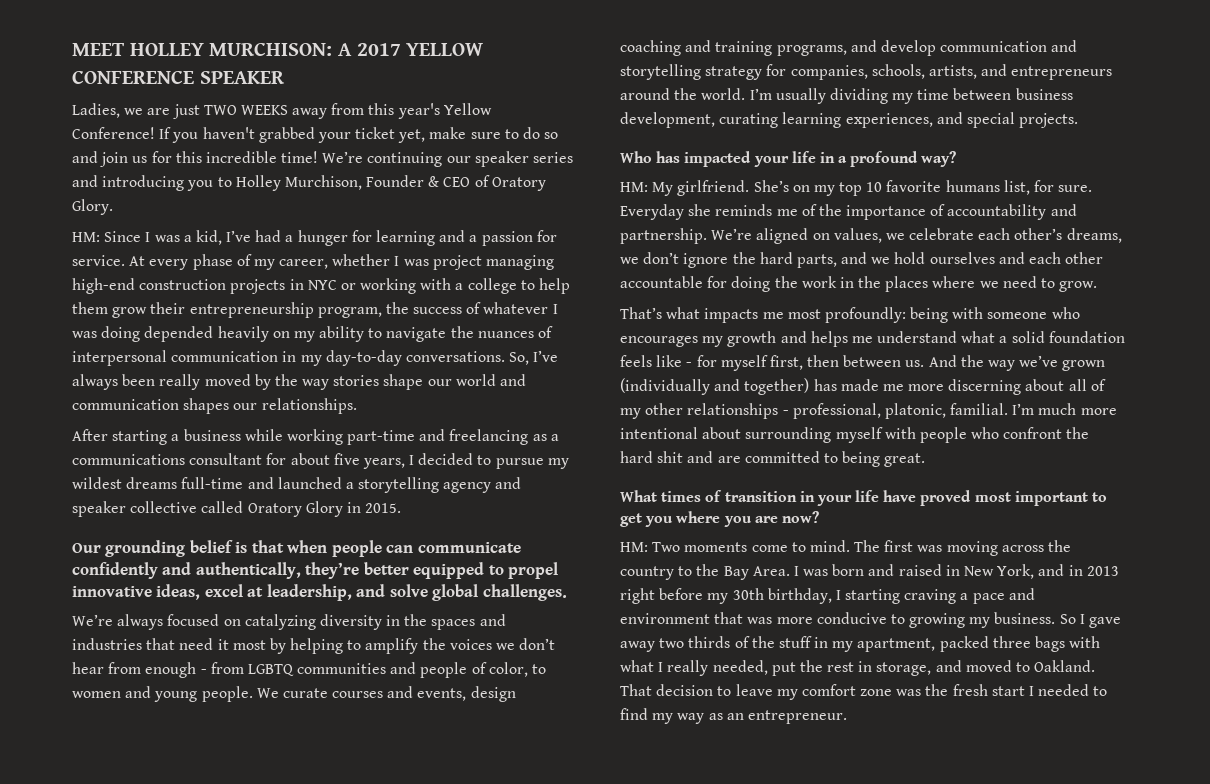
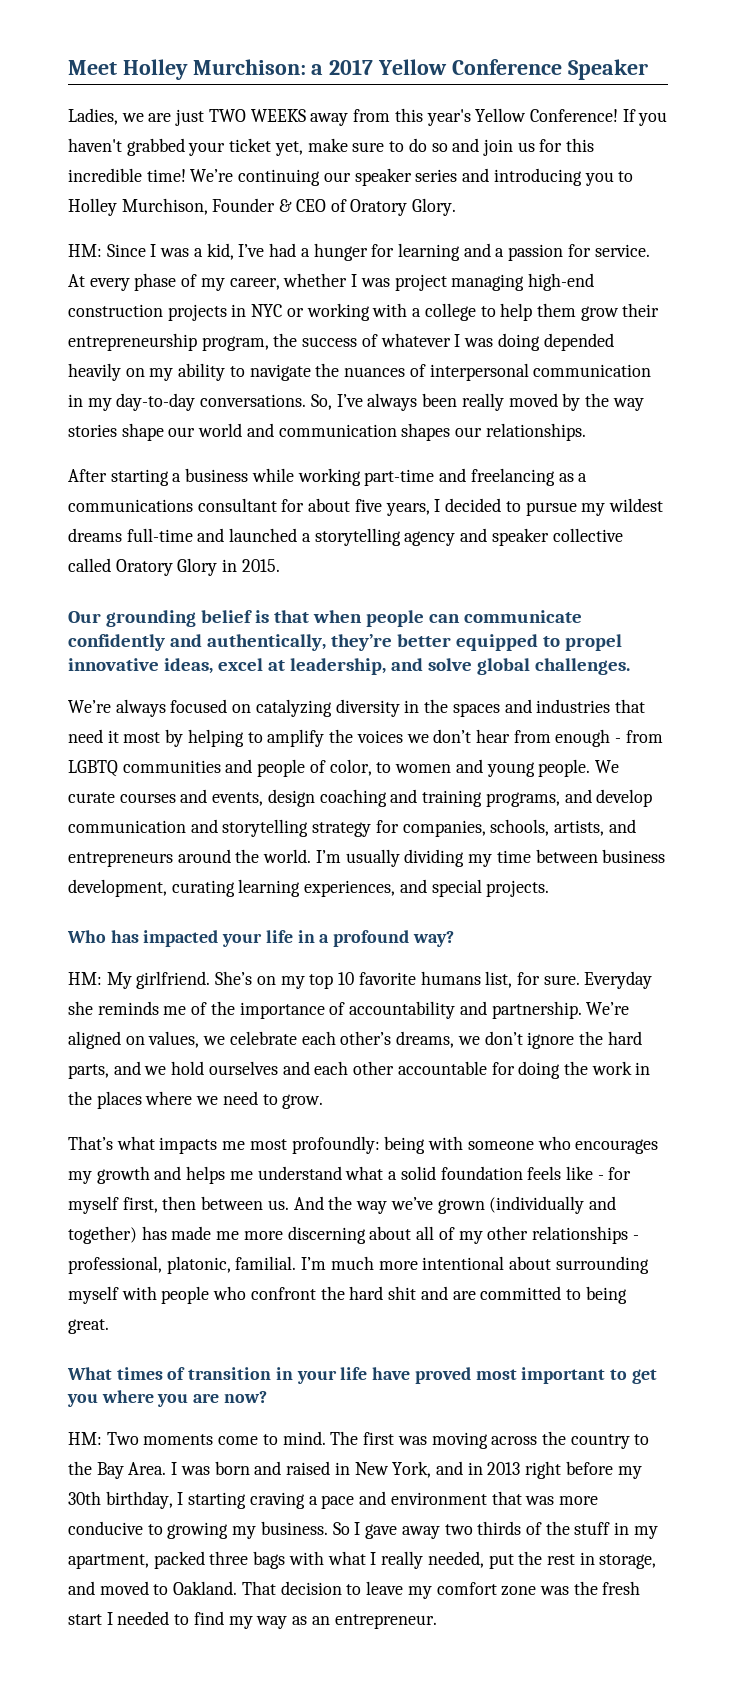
[72,43,484,56] [72,71,285,84] MEET HOLLEY MURCHISON: A 2017 YELLOW CONFERENCE SPEAKER -> [68,59,648,80] Meet Holley Murchison: a 2017 Yellow Conference Speaker

